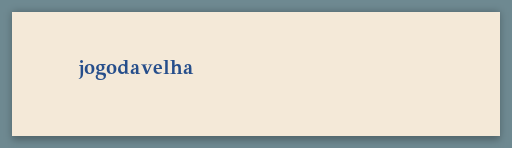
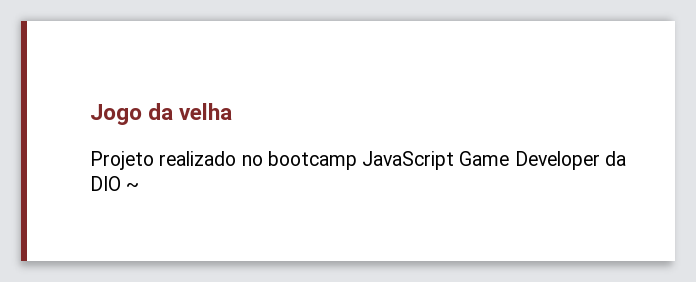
[78,60,194,80] jogodavelha -> [90,103,233,125] [90,151,626,170] [90,176,140,191] Jogo da velha // Projeto realizado no bootcamp JavaScript Game Developer da DIO ~

